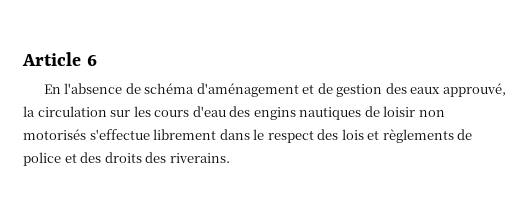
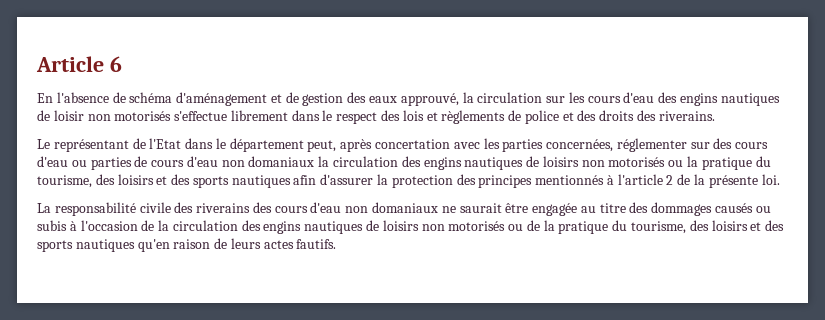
(230, 158) none -> [37,138,769,152] [37,156,771,170] [37,174,780,188] [37,202,771,216] [37,220,785,234] [37,238,337,252] // Le représentant de l'Etat dans le département peut, après concertation avec les parties concernées, réglementer sur des cours d'eau ou parties de cours d'eau non domaniaux la circulation des engins nautiques de loisirs non motorisés ou la pratique du tourisme, des loisirs et des sports nautiques afin d'assurer la protection des principes mentionnés à l'article 2 de la présente loi. // La responsabilité civile des riverains des cours d'eau non domaniaux ne saurait être engagée au titre des dommages causés ou subis à l'occasion de la circulation des engins nautiques de loisirs non motorisés ou de la pratique du tourisme, des loisirs et des sports nautiques qu'en raison de leurs actes fautifs.

